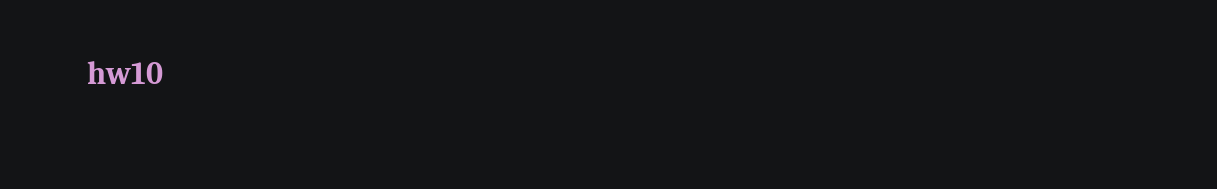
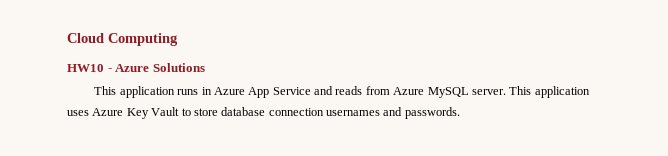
[87,61,163,84] hw10 -> [67,33,178,46] [67,63,205,72] [94,86,590,98] [67,107,460,119] Cloud Computing // HW10 - Azure Solutions // This application runs in Azure App Service and reads from Azure MySQL server. This application uses Azure Key Vault to store database connection usernames and passwords.

